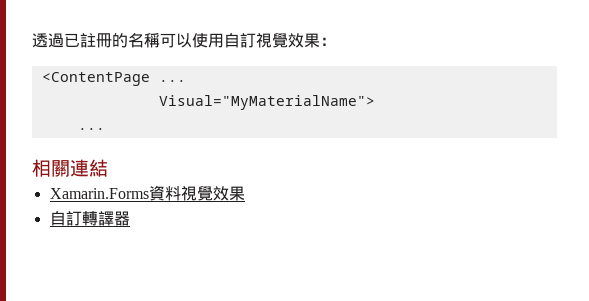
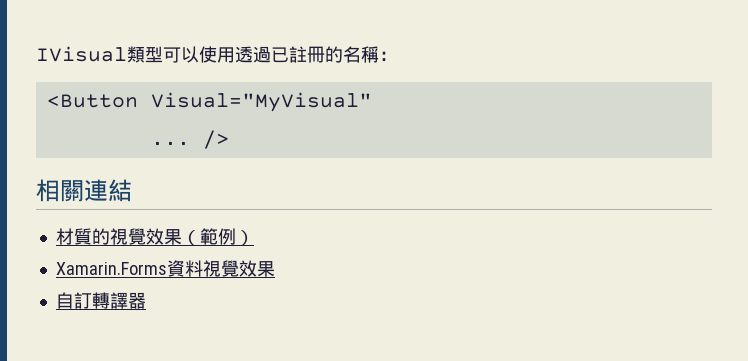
[32,32,336,48] [41,72,186,86] [158,95,375,110] [77,128,105,130] 透過已註冊的名稱可以使用自訂視覺效果： // <ContentPage ... // Visual="MyMaterialName"> // ... -> [36,46,397,63] [46,92,372,112] [150,130,229,149] IVisual類型可以使用透過已註冊的名稱： // <Button Visual="MyVisual" // ... />
(108, 168) none -> [55,228,254,246] // 材質的視覺效果（範例）

